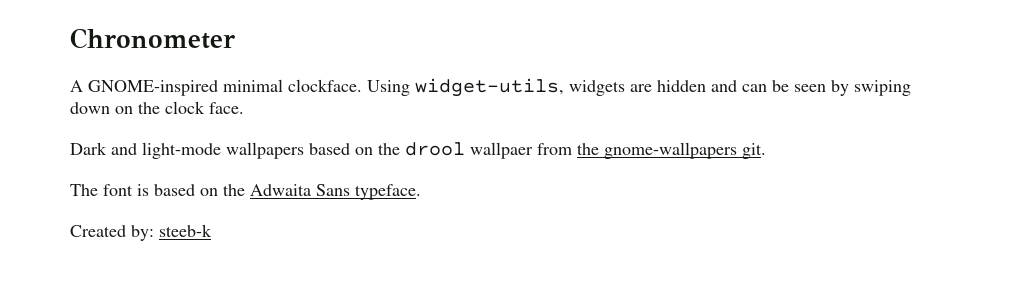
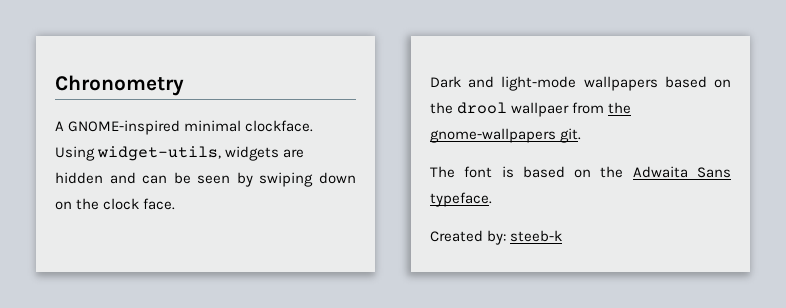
[70,28,235,49] Chronometer -> [55,75,184,96] Chronometry

